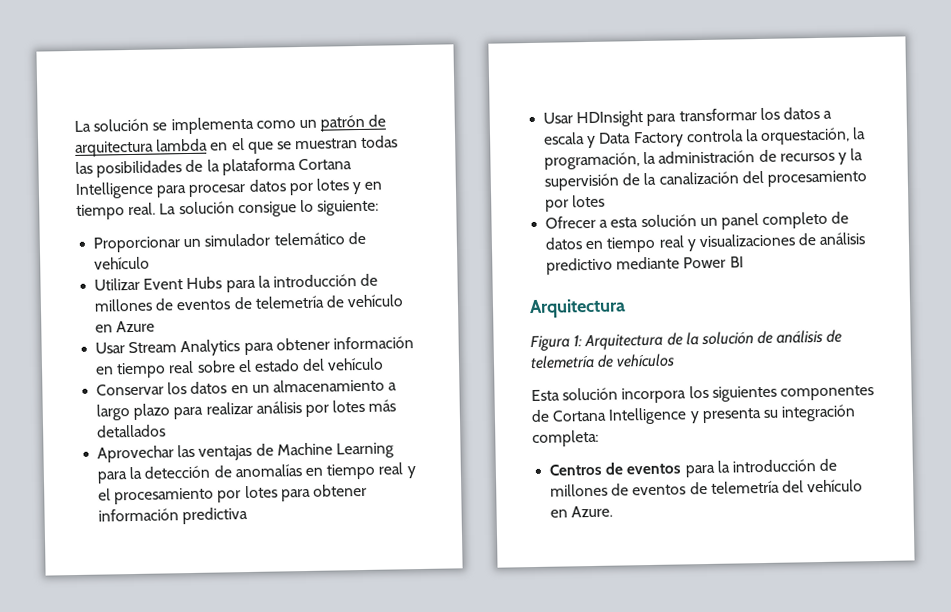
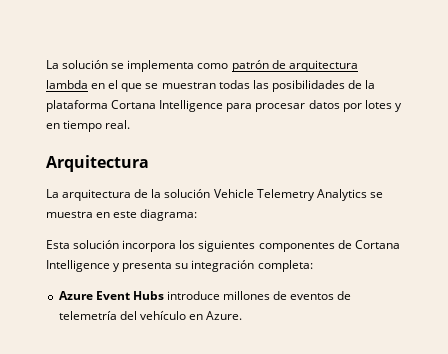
[298,119,317,129] un -> (229, 66) none
[159,199,380,218] [93,231,366,253] [94,256,151,270] [94,273,379,293] [94,294,404,312] [95,320,156,333] [95,336,414,357] [96,357,385,379] [96,378,398,396] [96,399,397,421] [97,424,167,438] [97,442,394,463] [97,462,416,484] [98,483,367,505] [98,506,249,525] [543,106,833,128] [543,127,867,149] [544,148,864,170] [544,170,867,191] [545,194,606,212] [545,211,850,230] [545,232,866,253] [546,256,744,275] [529,298,626,319] [530,329,843,352] [530,353,676,370] La solución consigue lo siguiente: // Proporcionar un simulador telemático de vehículo // Utilizar Event Hubs para la introducción de millones de eventos de telemetría de vehículo en Azure // Usar Stream Analytics para obtener información en tiempo real sobre el estado del vehículo // Conservar los datos en un almacenamiento a largo plazo para realizar análisis por lotes más detallados // Aprovechar las ventajas de Machine Learning para la detección de anomalías en tiempo real y el procesamiento por lotes para obtener información predictiva // Usar HDInsight para transformar los datos a escala y Data Factory controla la orquestación, la programación, la administración de recursos y la supervisión de la canalización del procesamiento por lotes // Ofrecer a esta solución un panel completo de datos en tiempo real y visualizaciones de análisis predictivo mediante Power BI // Arquitectura // Figura 1: Arquitectura de la solución de análisis de telemetría de vehículos -> [46,155,149,172] [46,189,383,201] [46,209,198,221] // Arquitectura // La arquitectura de la solución Vehicle Telemetry Analytics se muestra en este diagrama:
[549,458,838,478] Centros de eventos para la introducción de -> [58,291,220,300] Azure Event Hubs introduce

